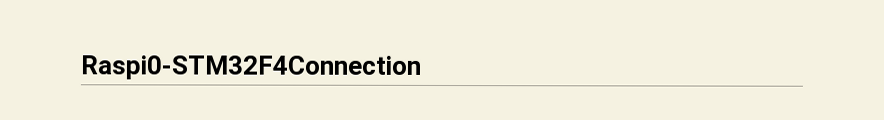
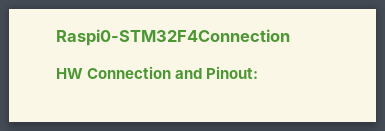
(422, 67) none -> [56,66,259,79] // HW Connection and Pinout:

